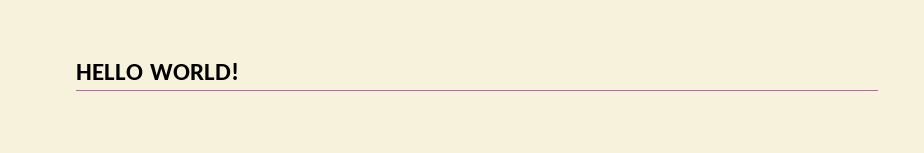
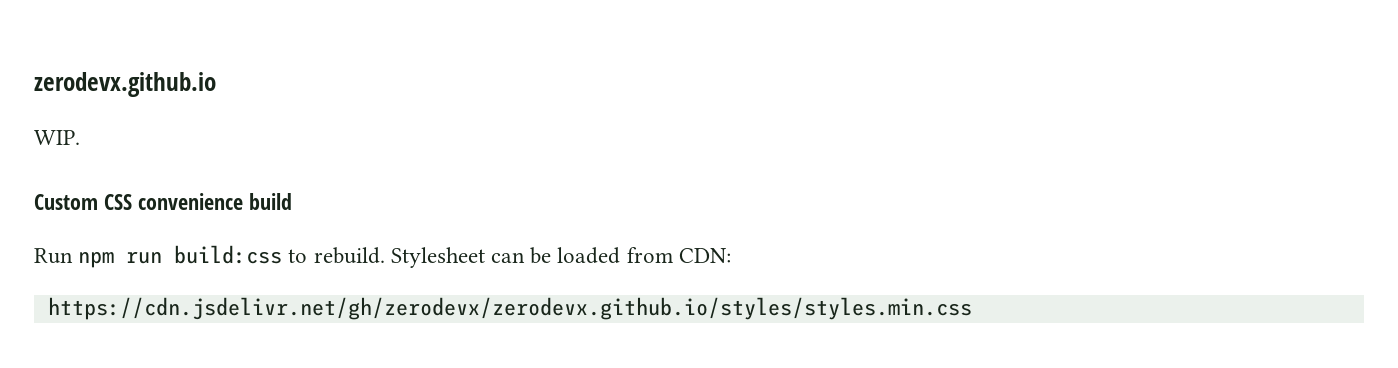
[76,63,239,80] HELLO WORLD! -> [34,72,216,97] [34,130,80,145] [34,193,292,210] [34,245,731,268] [47,297,972,320] zerodevx.github.io // WIP. // Custom CSS convenience build // Run npm run build:css to rebuild. Stylesheet can be loaded from CDN: // https://cdn.jsdelivr.net/gh/zerodevx/zerodevx.github.io/styles/styles.min.css

